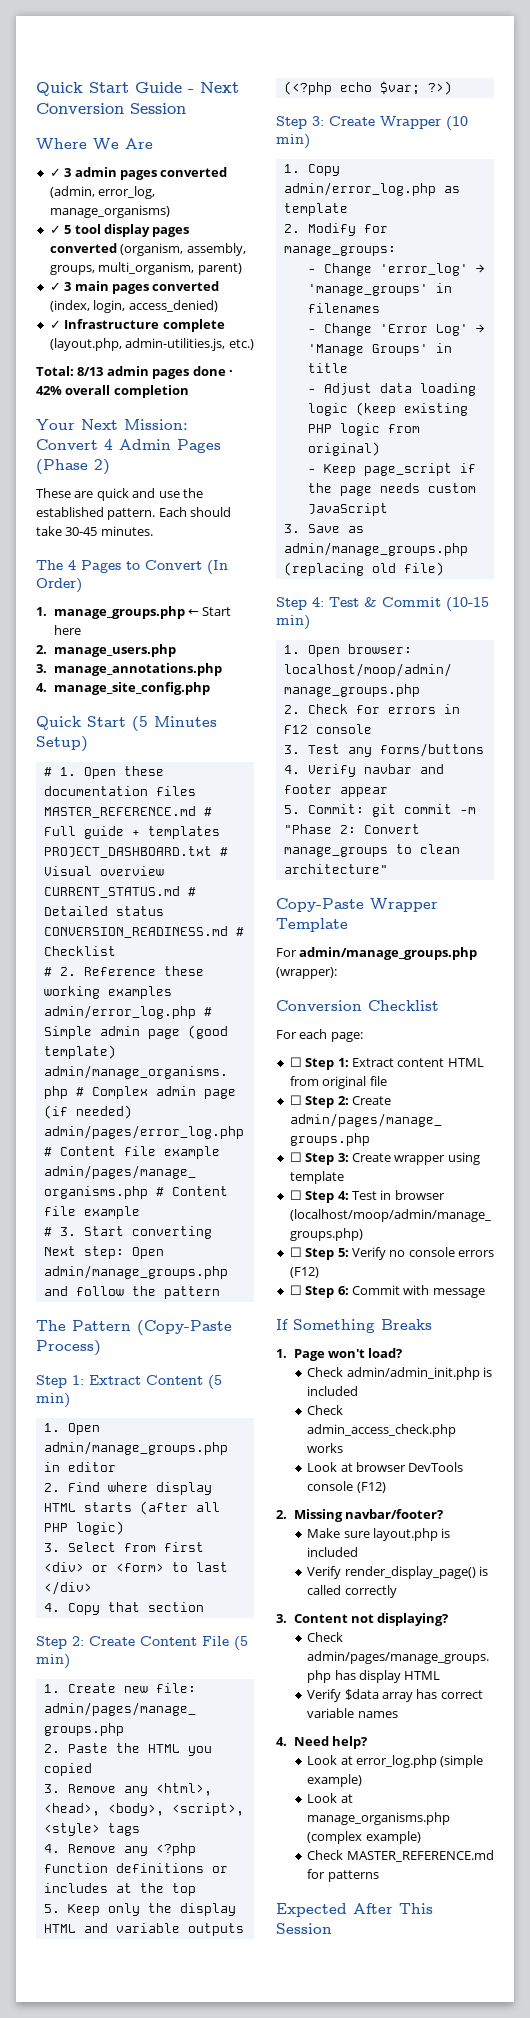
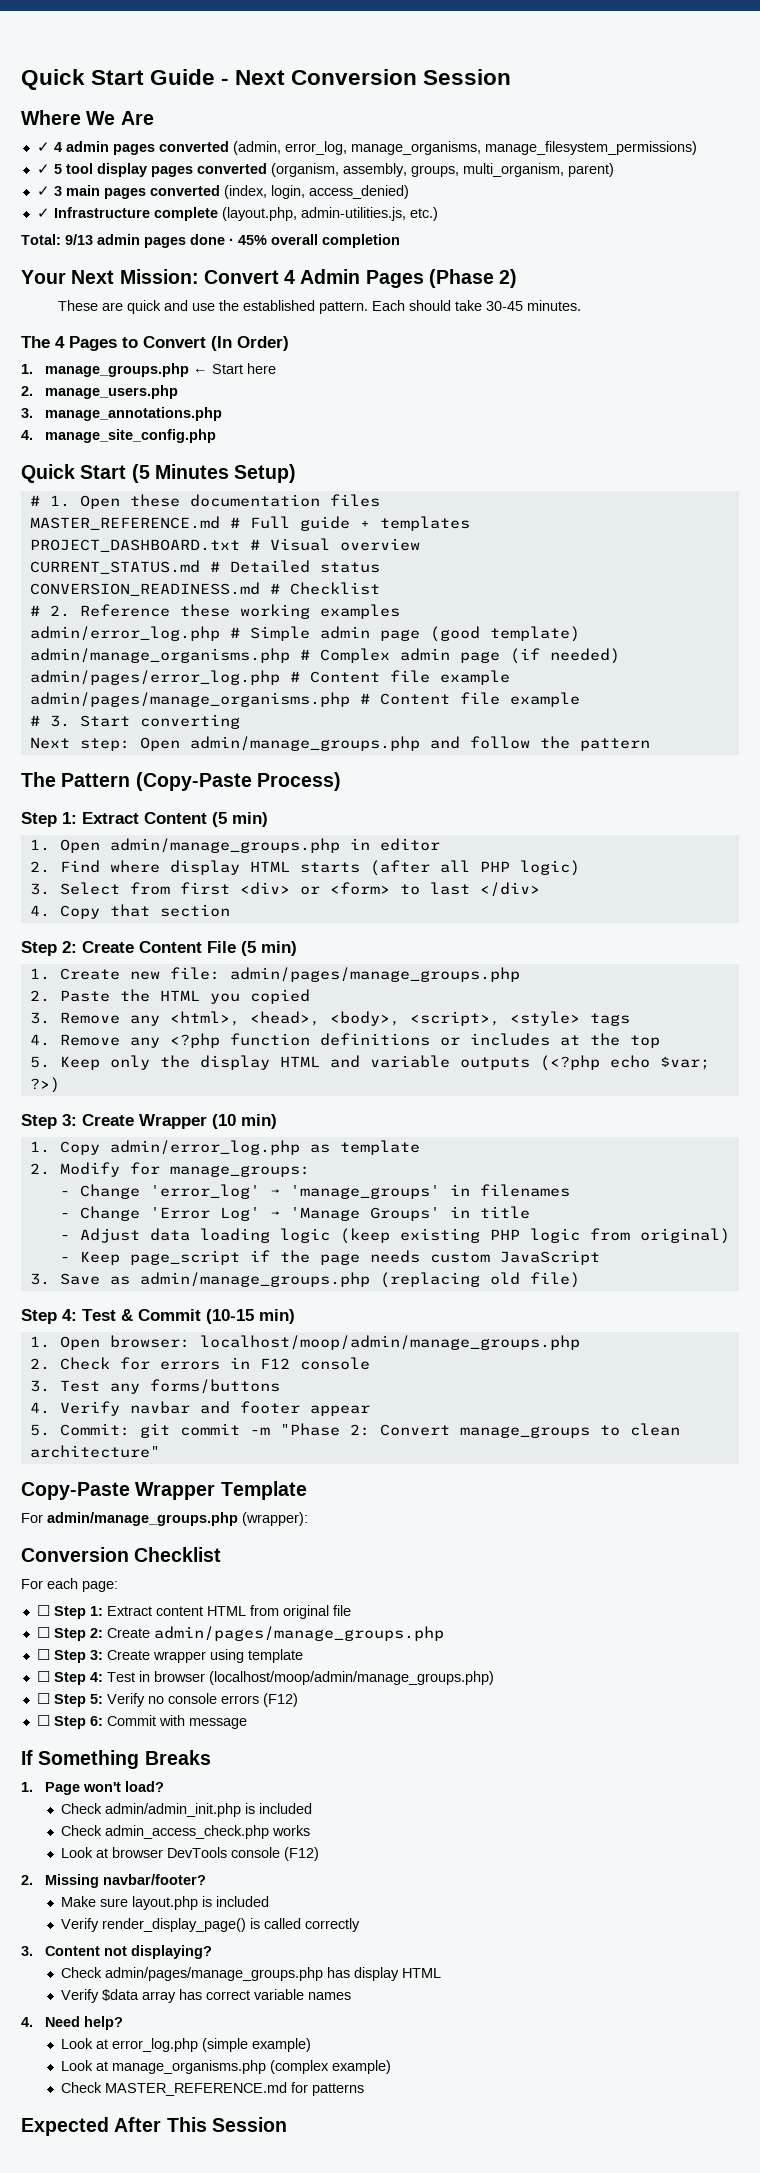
[64,168,72,177] 3 -> [53,142,62,152] 4
[49,205,170,218] manage_organisms) -> [350,141,697,155] manage_organisms, manage_filesystem_permissions)
[77,367,104,376] 8/13 -> [65,234,93,245] 9/13
[36,386,62,395] 42% -> [238,235,267,245] 45%

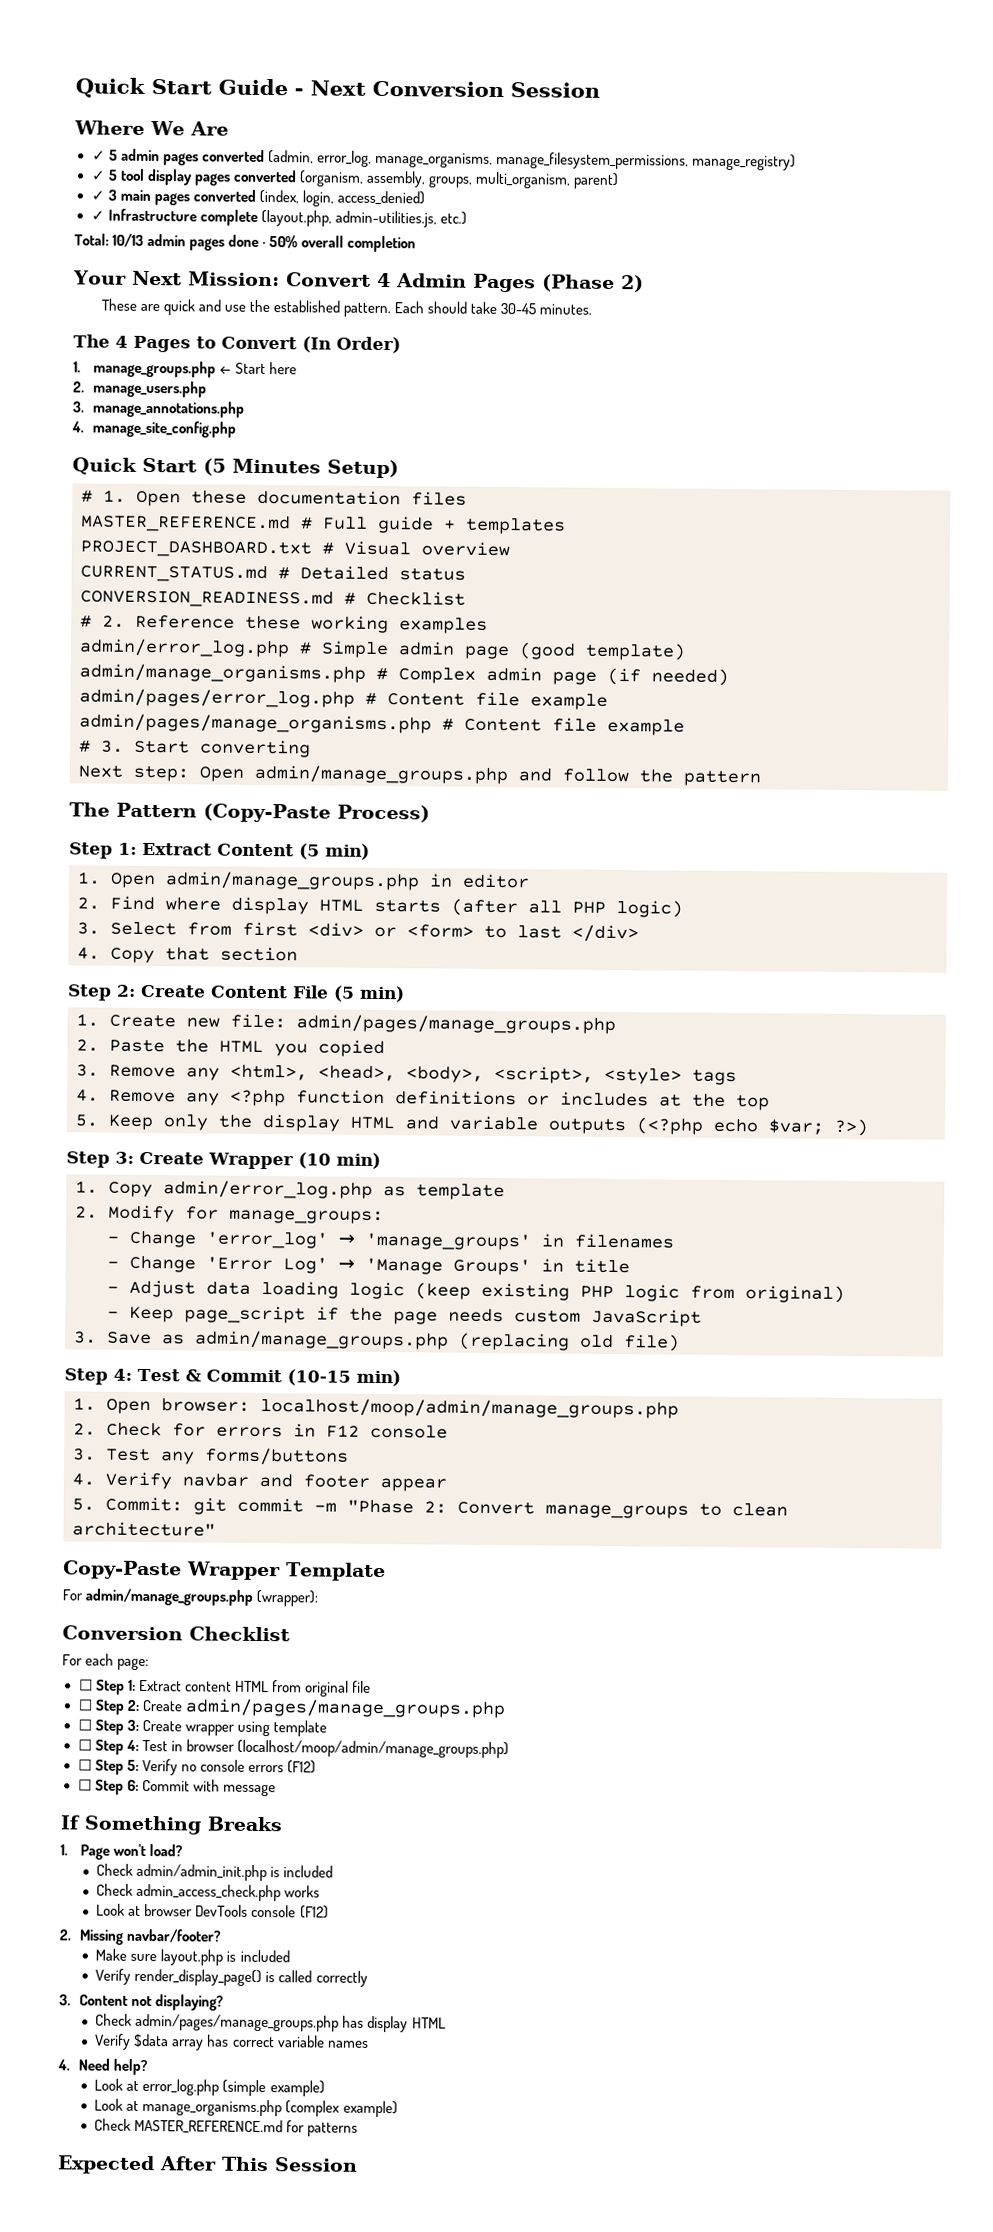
[53,142,62,152] 4 -> [108,149,118,161] 5
[484,141,697,155] manage_filesystem_permissions) -> [495,151,796,171] manage_filesystem_permissions, manage_registry)
[65,234,93,245] 9/13 -> [112,233,145,247] 10/13
[238,235,267,245] 45% -> [269,235,299,249] 50%

